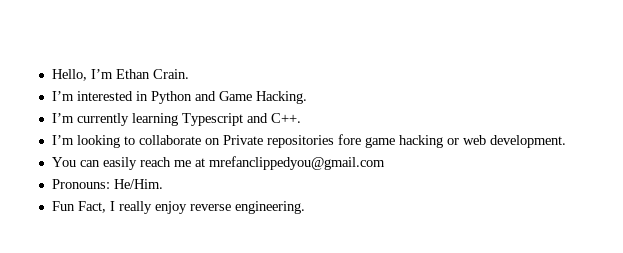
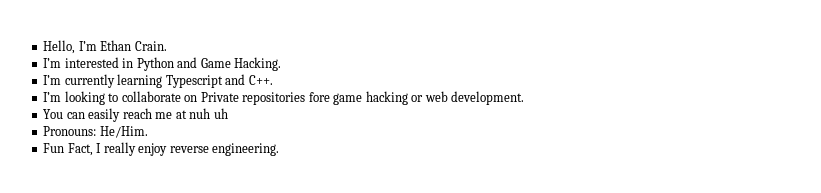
[208,156,385,170] mrefanclippedyou@gmail.com -> [189,108,228,119] nuh uh

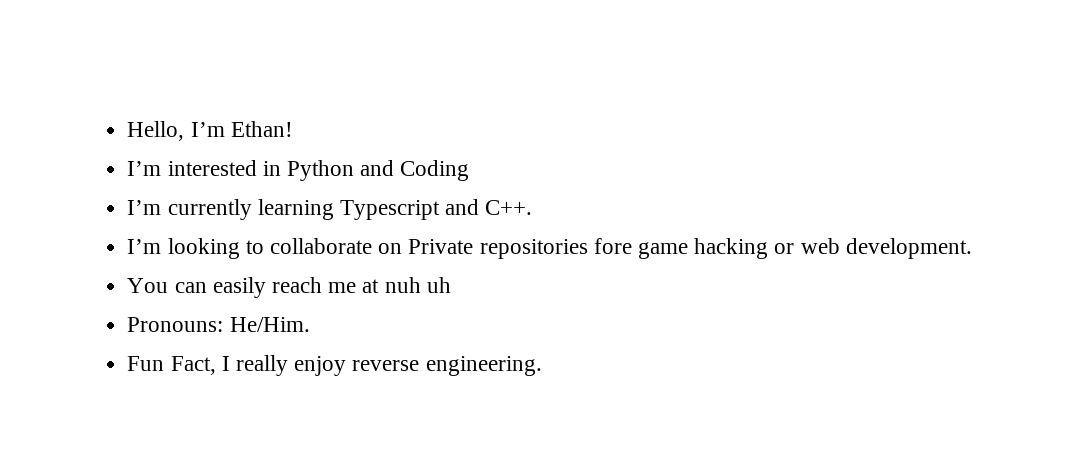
[100,40,167,51] Ethan Crain. -> [230,121,293,137] Ethan!
[200,57,282,71] Game Hacking. -> [400,160,470,181] Coding

